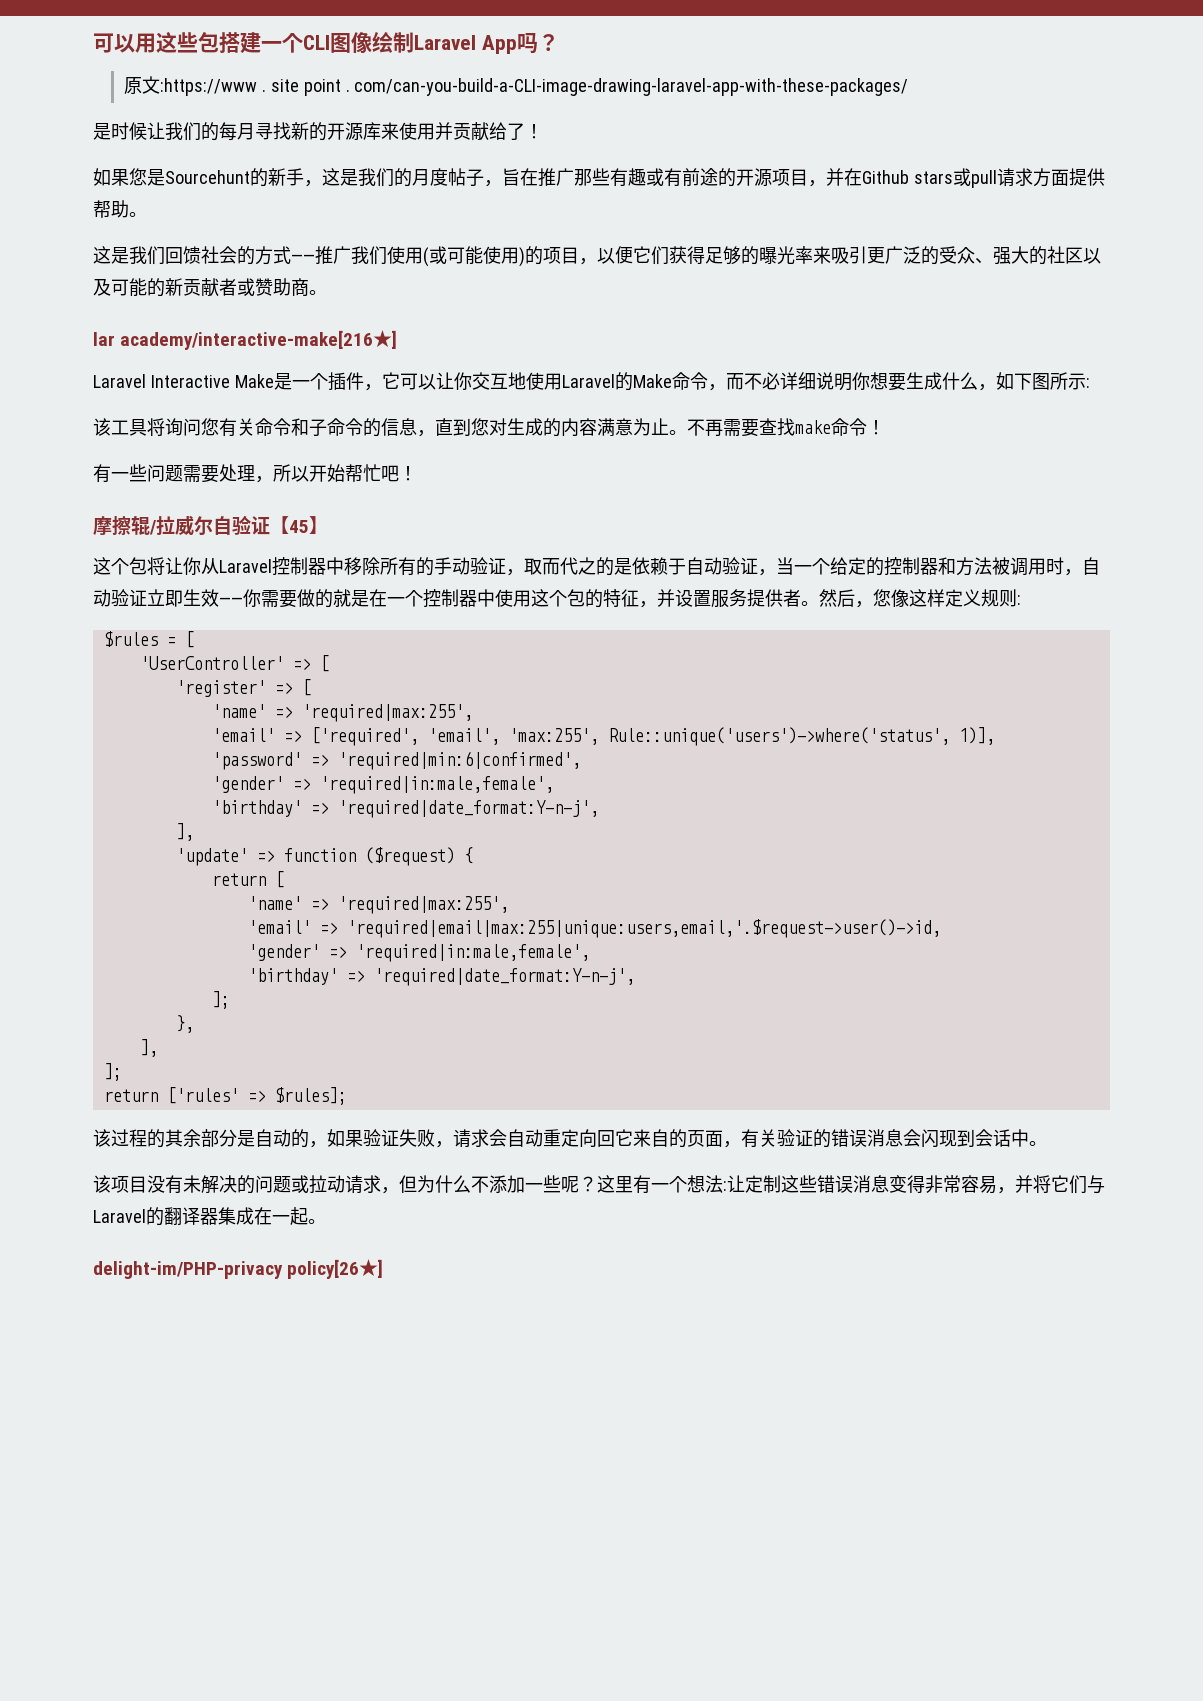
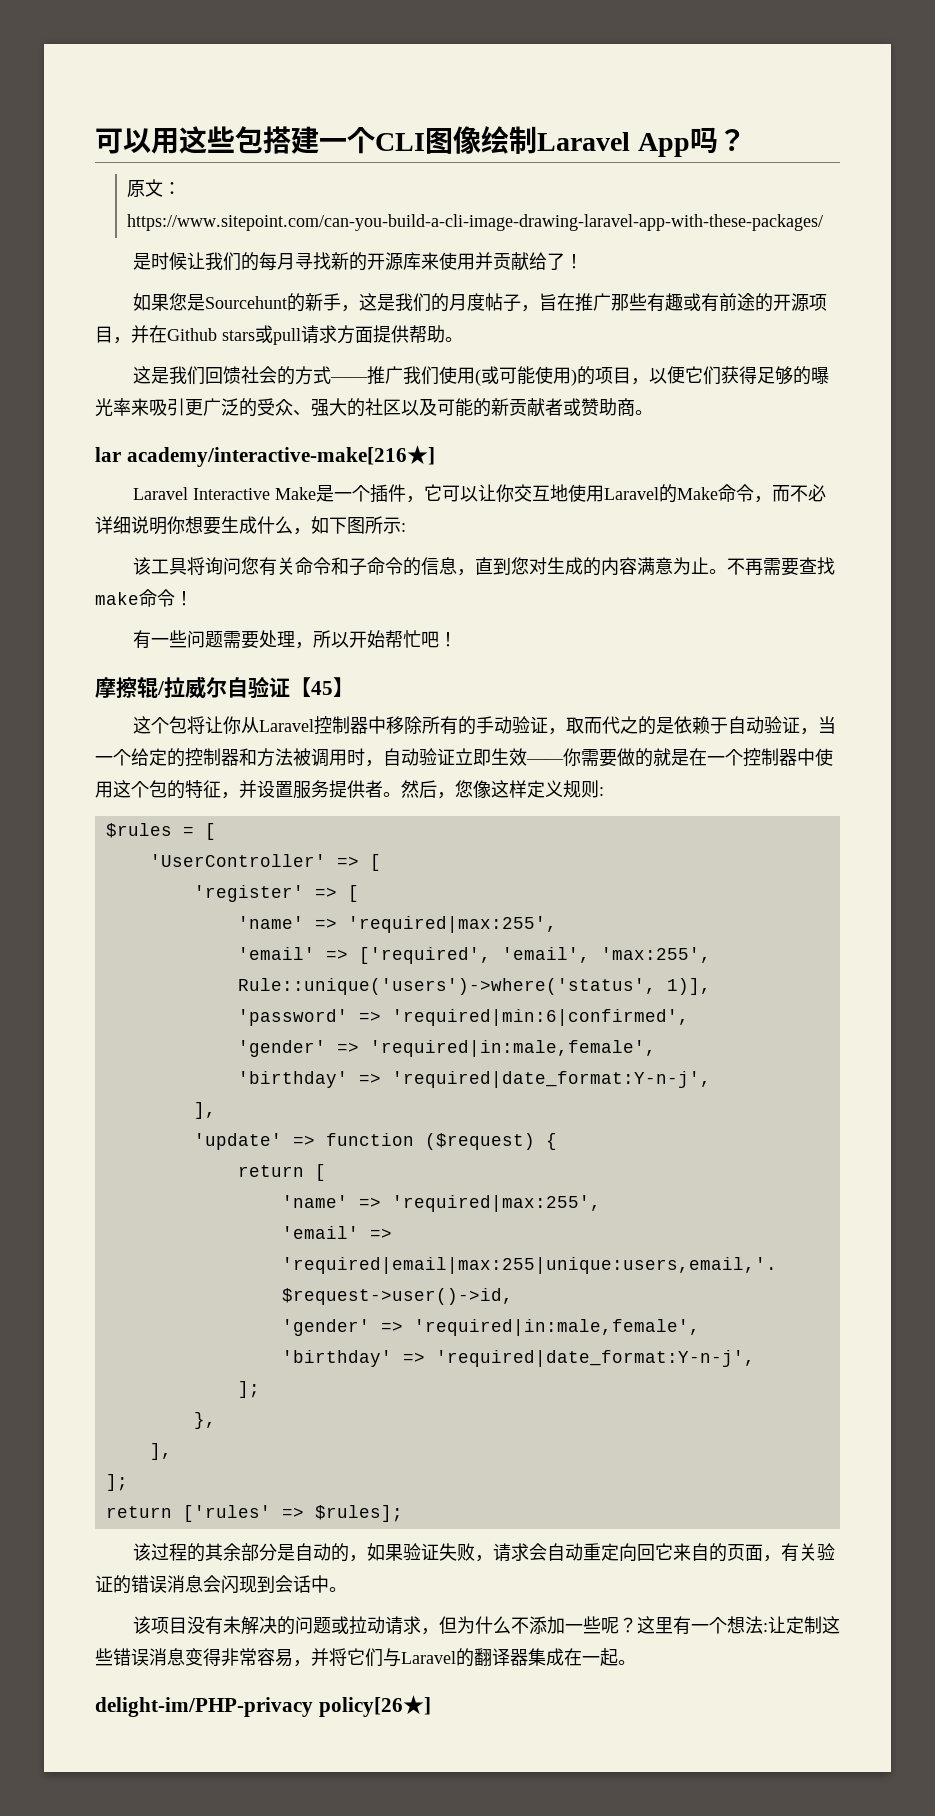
[160,78,909,96] :https://www . site point . com/can-you-build-a-CLI-image-drawing-laravel-app-with-these-packages/ -> [163,182,182,195] [127,214,824,231] ：https://www.sitepoint.com/can-you-build-a-cli-image-drawing-laravel-app-with-these-packages/

